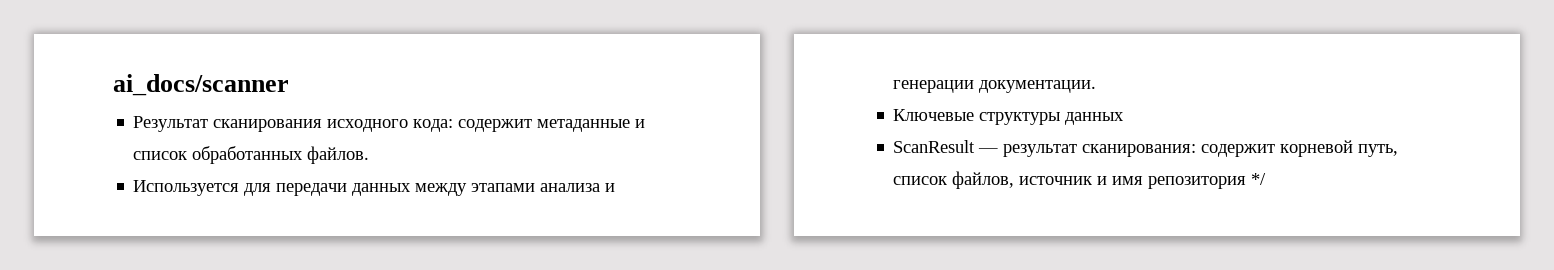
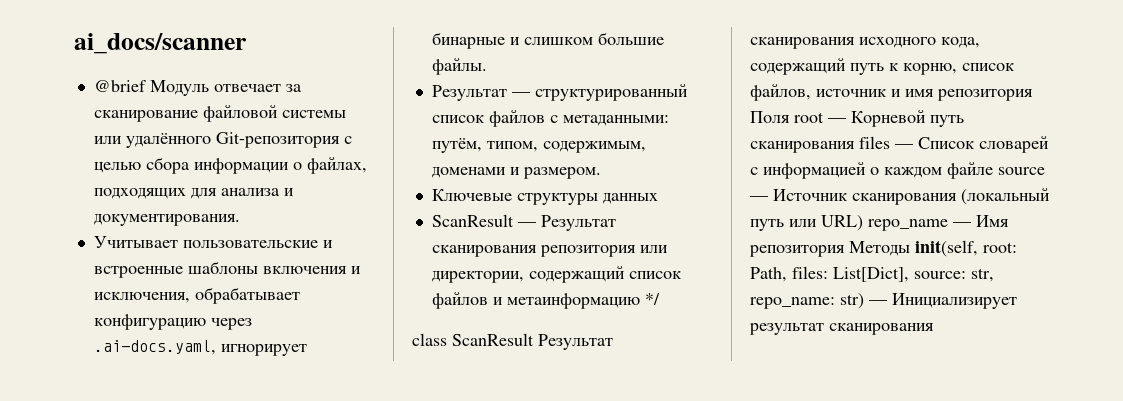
[133,116,646,132] [133,146,370,164] [133,180,616,196] [893,80,1097,93] Результат сканирования исходного кода: содержит метаданные и список обработанных файлов. // Используется для передачи данных между этапами анализа и генерации документации. -> [93,80,302,96] [93,105,346,122] [93,132,352,148] [93,157,367,174] [93,188,294,199] [93,214,240,226] [93,236,333,248] [93,261,361,278] [93,287,300,304] [93,314,252,330] [93,340,307,356] [431,32,664,49] [431,58,487,75] [431,84,688,101] [431,110,669,127] [431,138,646,153] [431,167,601,179] @brief Модуль отвечает за сканирование файловой системы или удалённого Git-репозитория с целью сбора информации о файлах, подходящих для анализа и документирования. // Учитывает пользовательские и встроенные шаблоны включения и исключения, обрабатывает конфигурацию через .ai-docs.yaml, игнорирует бинарные и слишком большие файлы. // Результат — структурированный список файлов с метаданными: путём, типом, содержимым, доменами и размером.
[1003,140,1399,157] результат сканирования: содержит корневой путь, -> [540,215,616,231] [431,245,668,257] [431,266,681,283] [431,292,660,309] [412,333,613,350] [750,37,980,49] [750,58,957,75] Результат сканирования репозитория или директории, содержащий список файлов и метаинформацию */ // class ScanResult Результат сканирования исходного кода, содержащий путь к корню,
[1251,173,1267,185] */ -> [750,110,964,127] [750,136,1049,153] [750,162,1045,179] [750,188,1050,205] [750,215,1009,231] [749,240,1017,257] [750,266,994,282] [750,293,1017,309] [749,323,934,335] Поля root — Корневой путь сканирования files — Список словарей с информацией о каждом файле source — Источник сканирования (локальный путь или URL) repo_name — Имя репозитория Методы init(self, root: Path, files: List[Dict], source: str, repo_name: str) — Инициализирует результат сканирования

